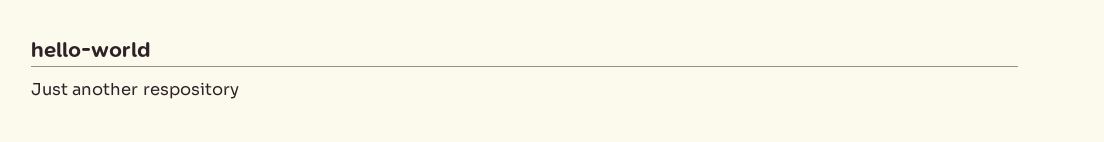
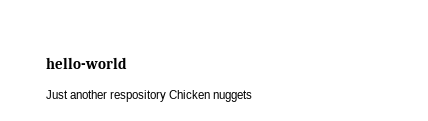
(239, 90) none -> [169,90,253,102] Chicken nuggets

